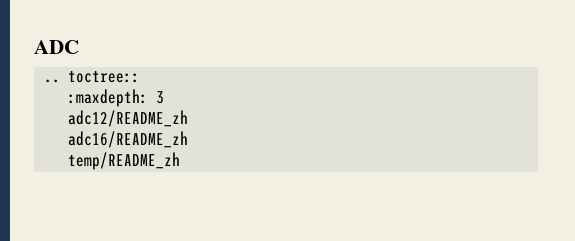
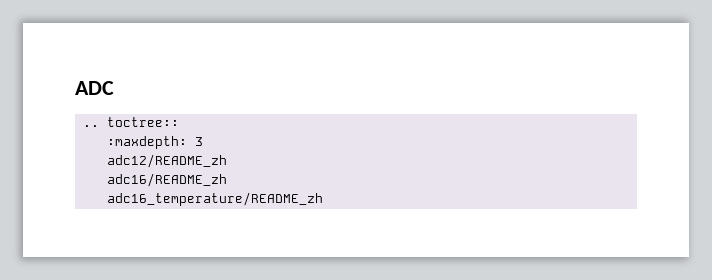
[67,152,180,170] temp/README_zh -> [106,192,323,206] adc16_temperature/README_zh

